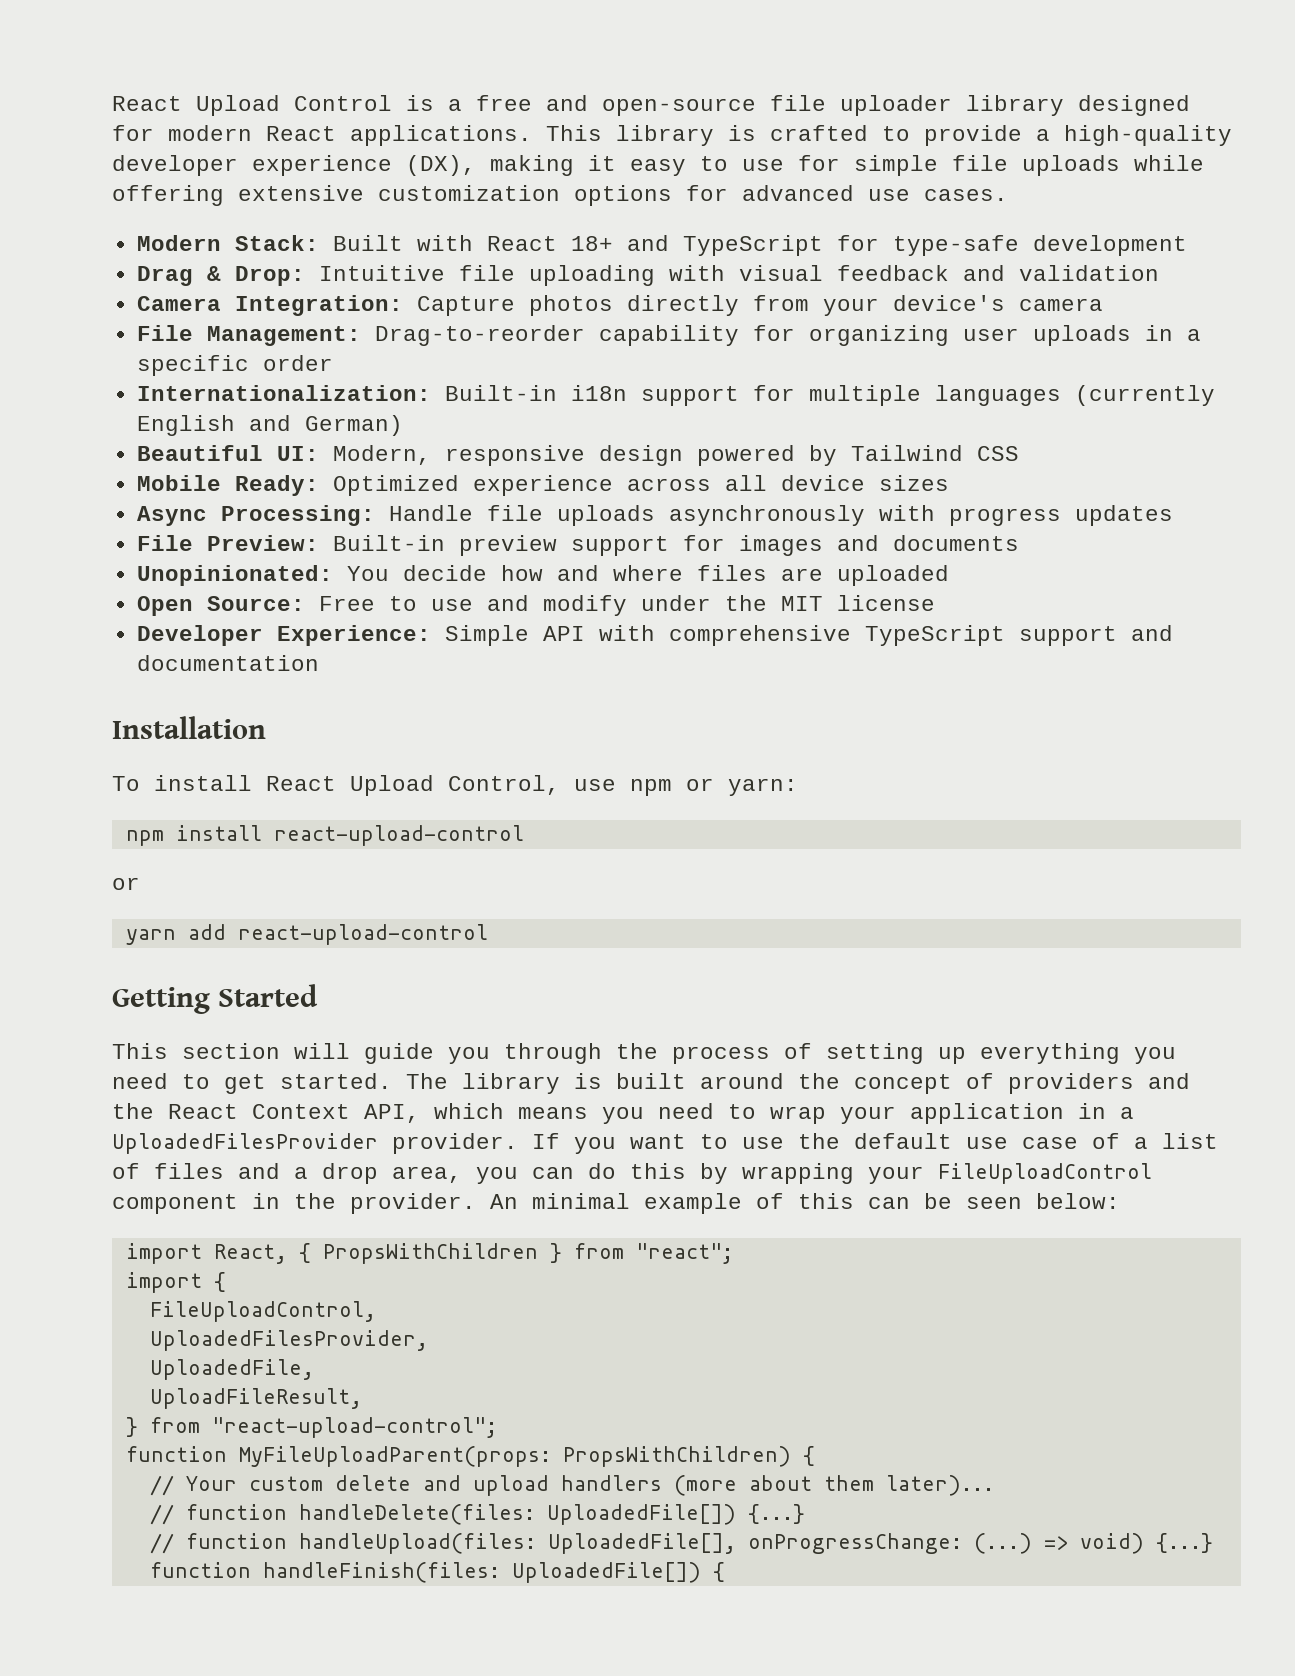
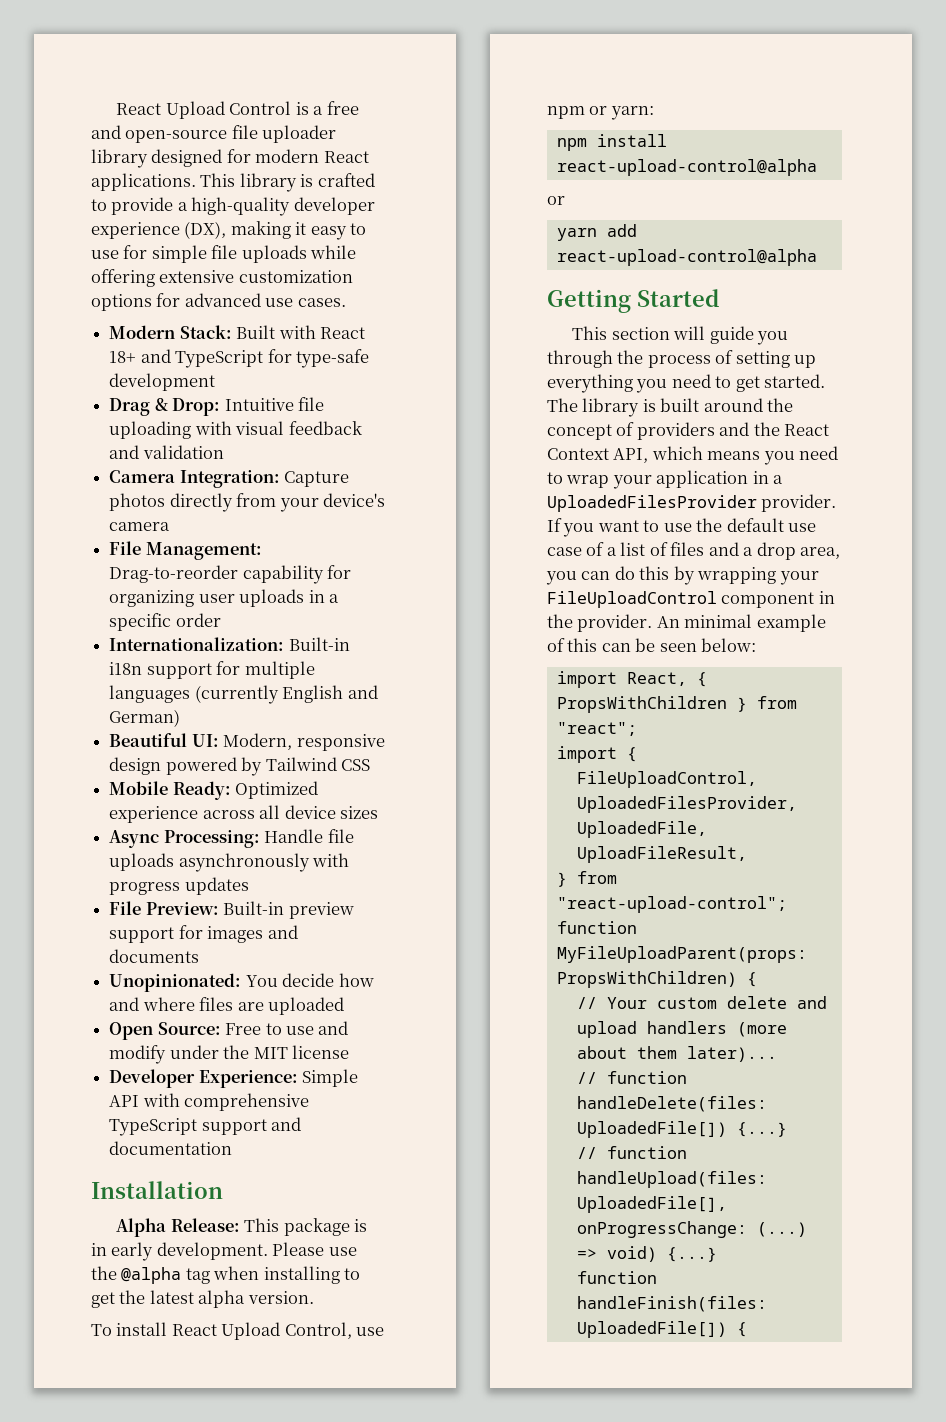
(266, 727) none -> [116,1218,368,1237] [91,1242,357,1261] [91,1266,361,1284] [91,1290,314,1308] // Alpha Release: This package is in early development. Please use the @alpha tag when installing to get the latest alpha version.
[273,825,524,846] react-upload-control -> [556,159,817,176] react-upload-control@alpha
[237,924,488,945] react-upload-control -> [556,249,817,266] react-upload-control@alpha

